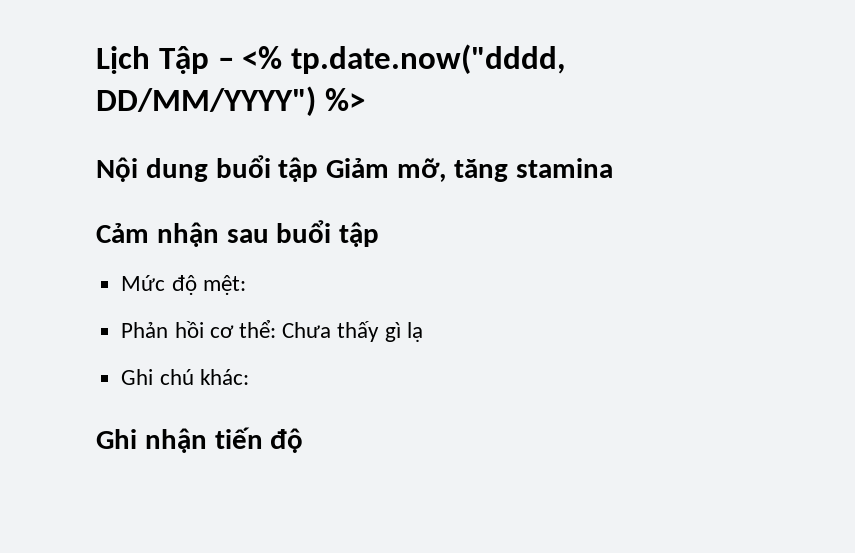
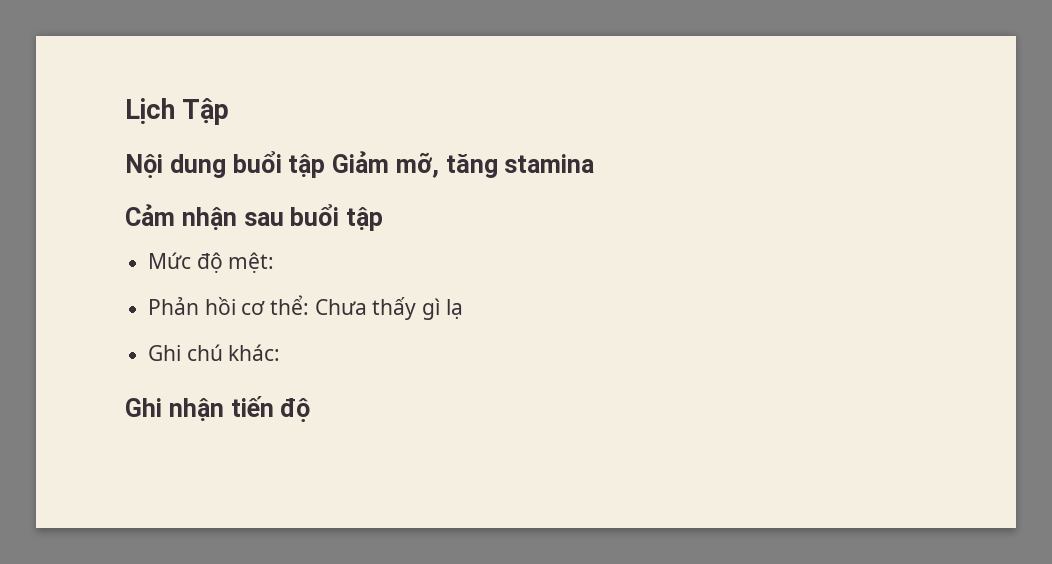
[217,44,567,74] [96,86,365,116] – <% tp.date.now("dddd, DD/MM/YYYY") %> -> (230, 111) none

